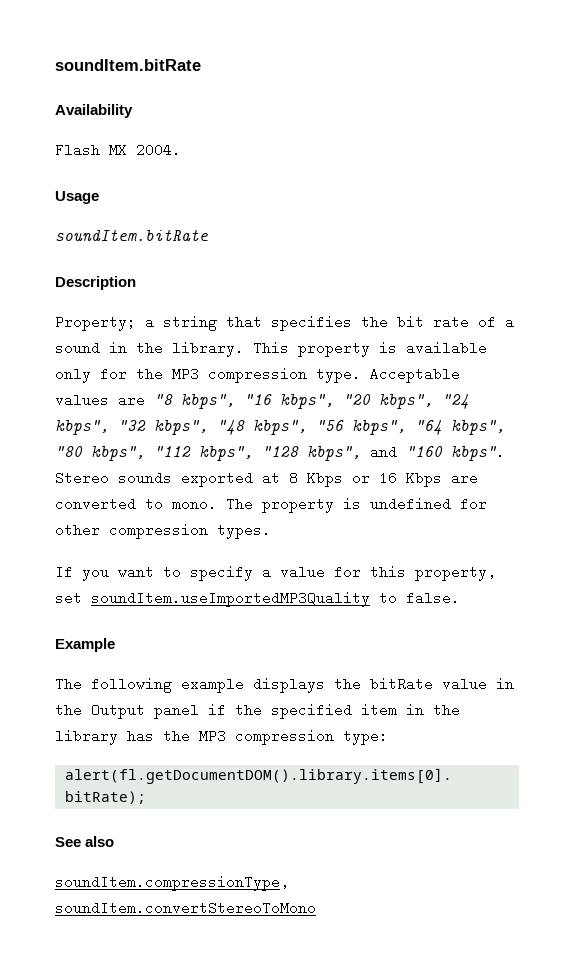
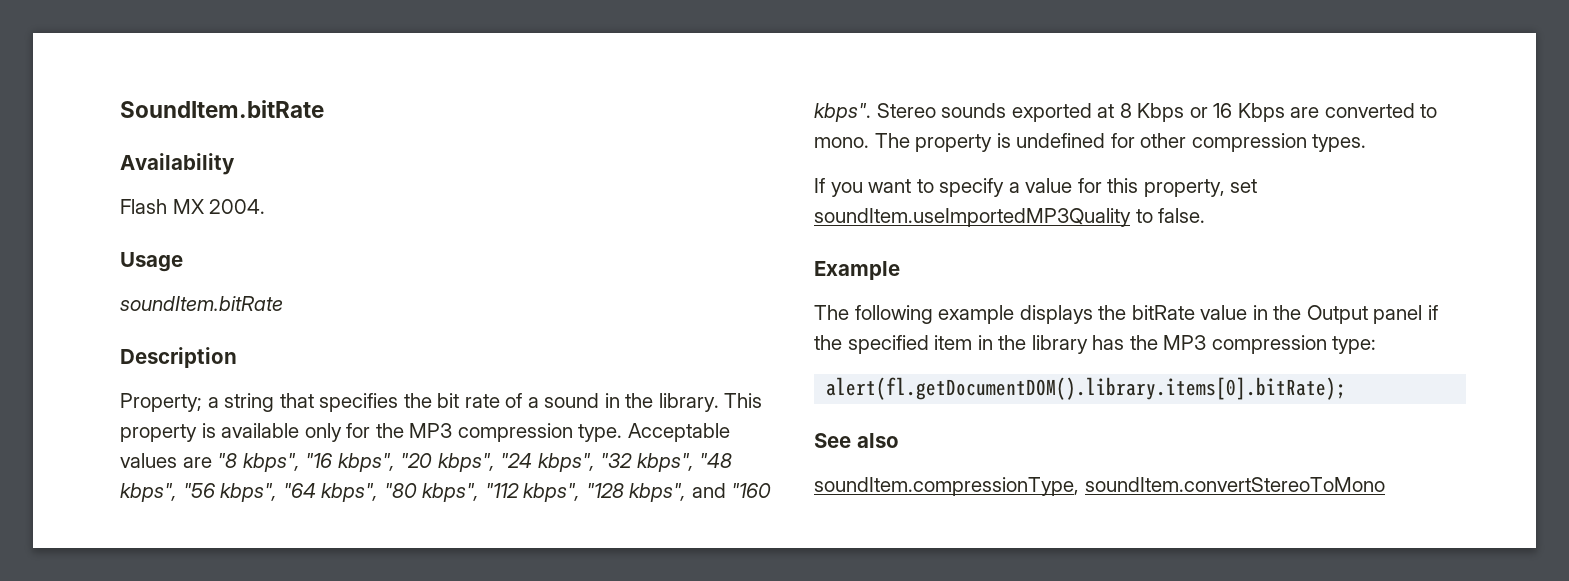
[55,59,201,71] soundItem.bitRate -> [120,100,324,118] SoundItem.bitRate

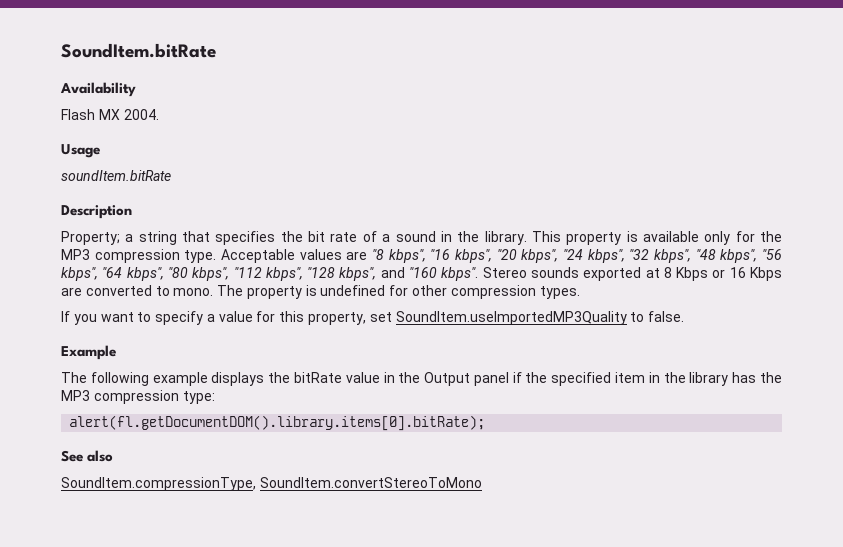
[814,208,1131,227] soundItem.useImportedMP3Quality -> [395,311,627,325] SoundItem.useImportedMP3Quality
[814,477,1385,496] soundItem.compressionType, soundItem.convertStereoToMono -> [61,477,482,491] SoundItem.compressionType, SoundItem.convertStereoToMono

